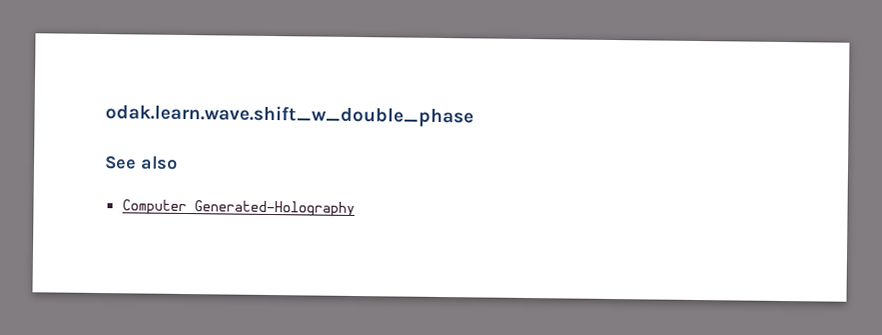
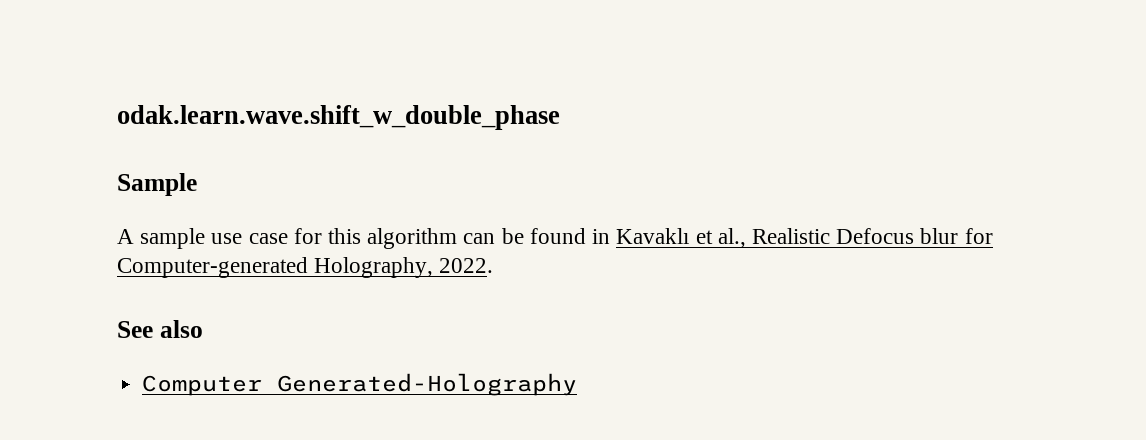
(474, 116) none -> [117,173,197,196] [117,228,993,249] [117,257,494,278] // Sample // A sample use case for this algorithm can be found in Kavaklı et al., Realistic Defocus blur for Computer-generated Holography, 2022.

